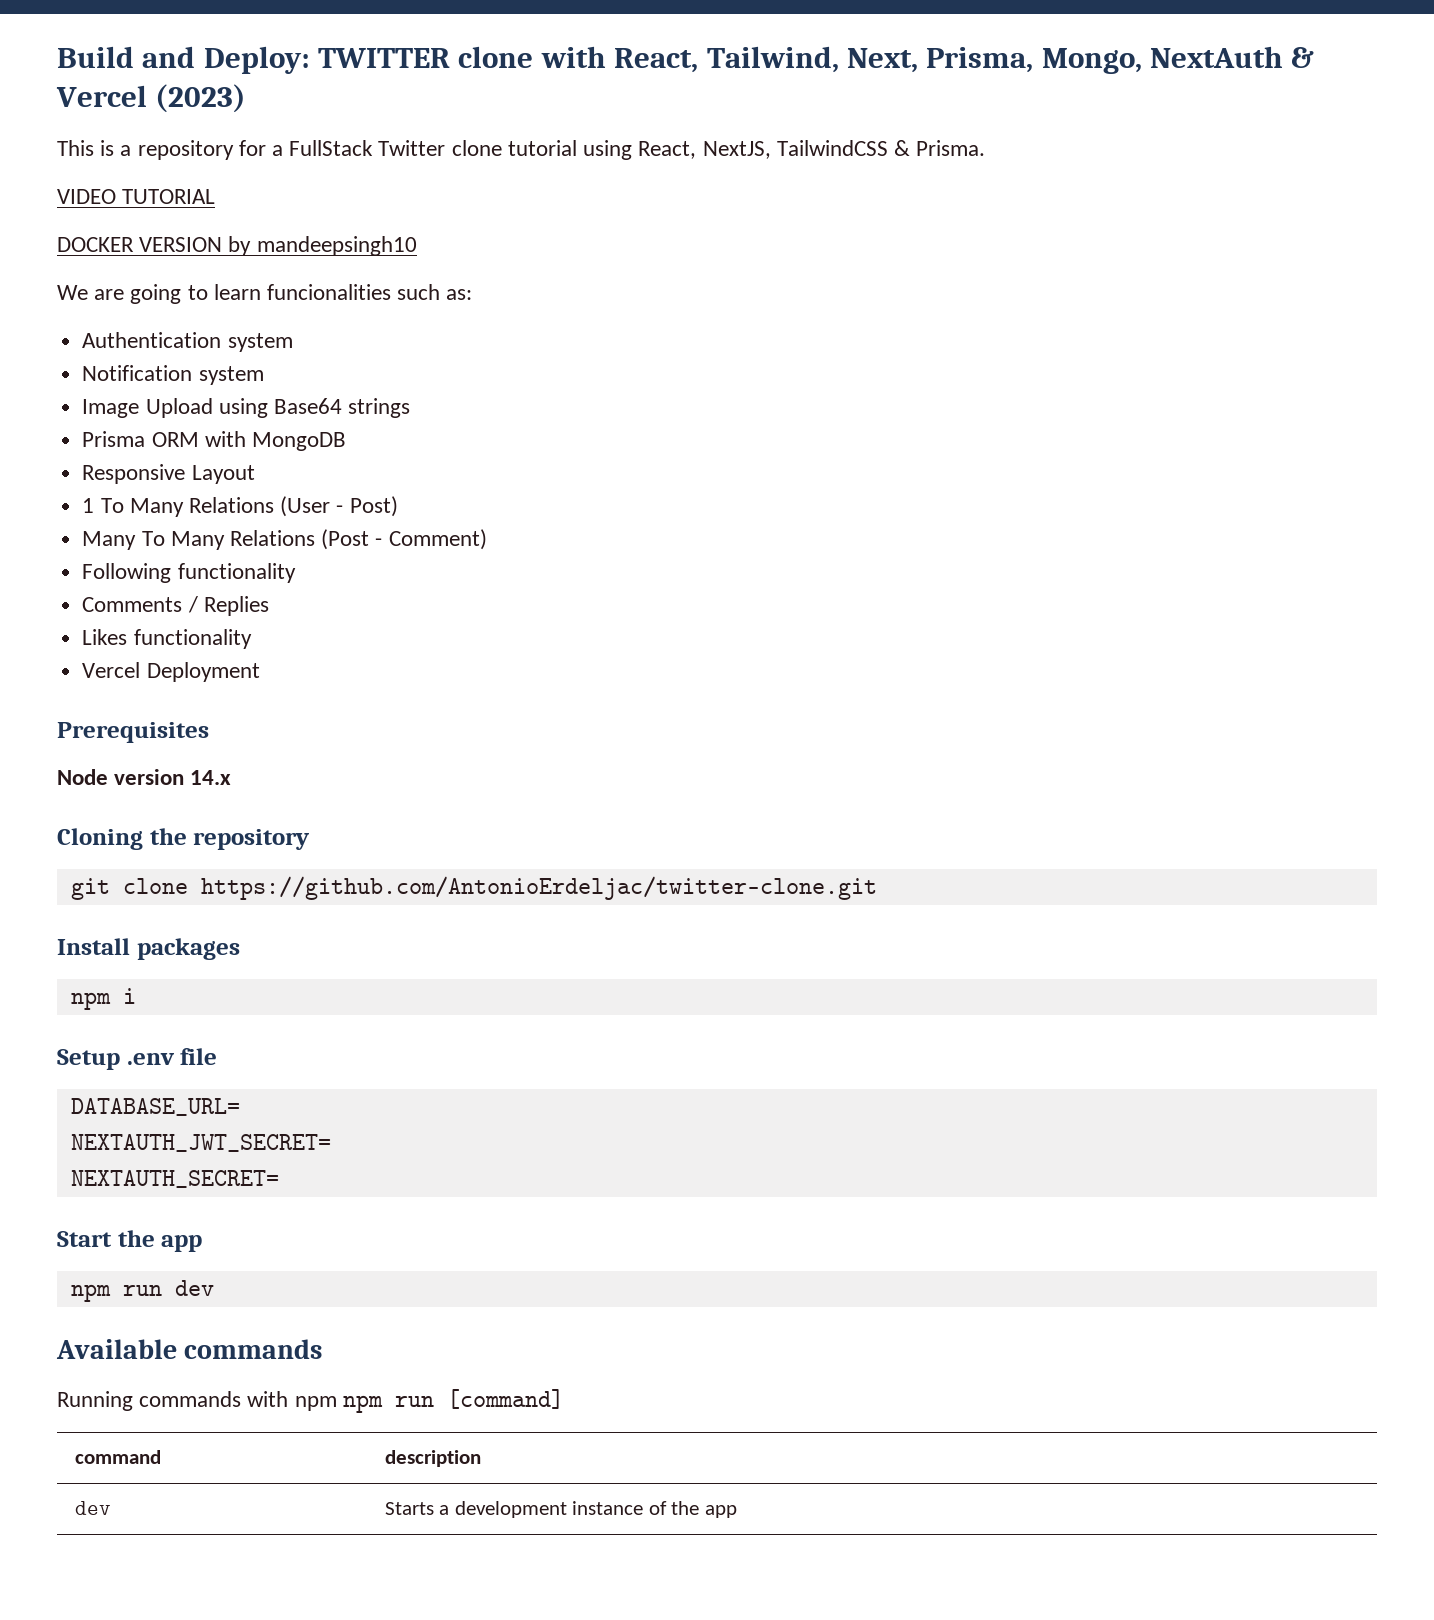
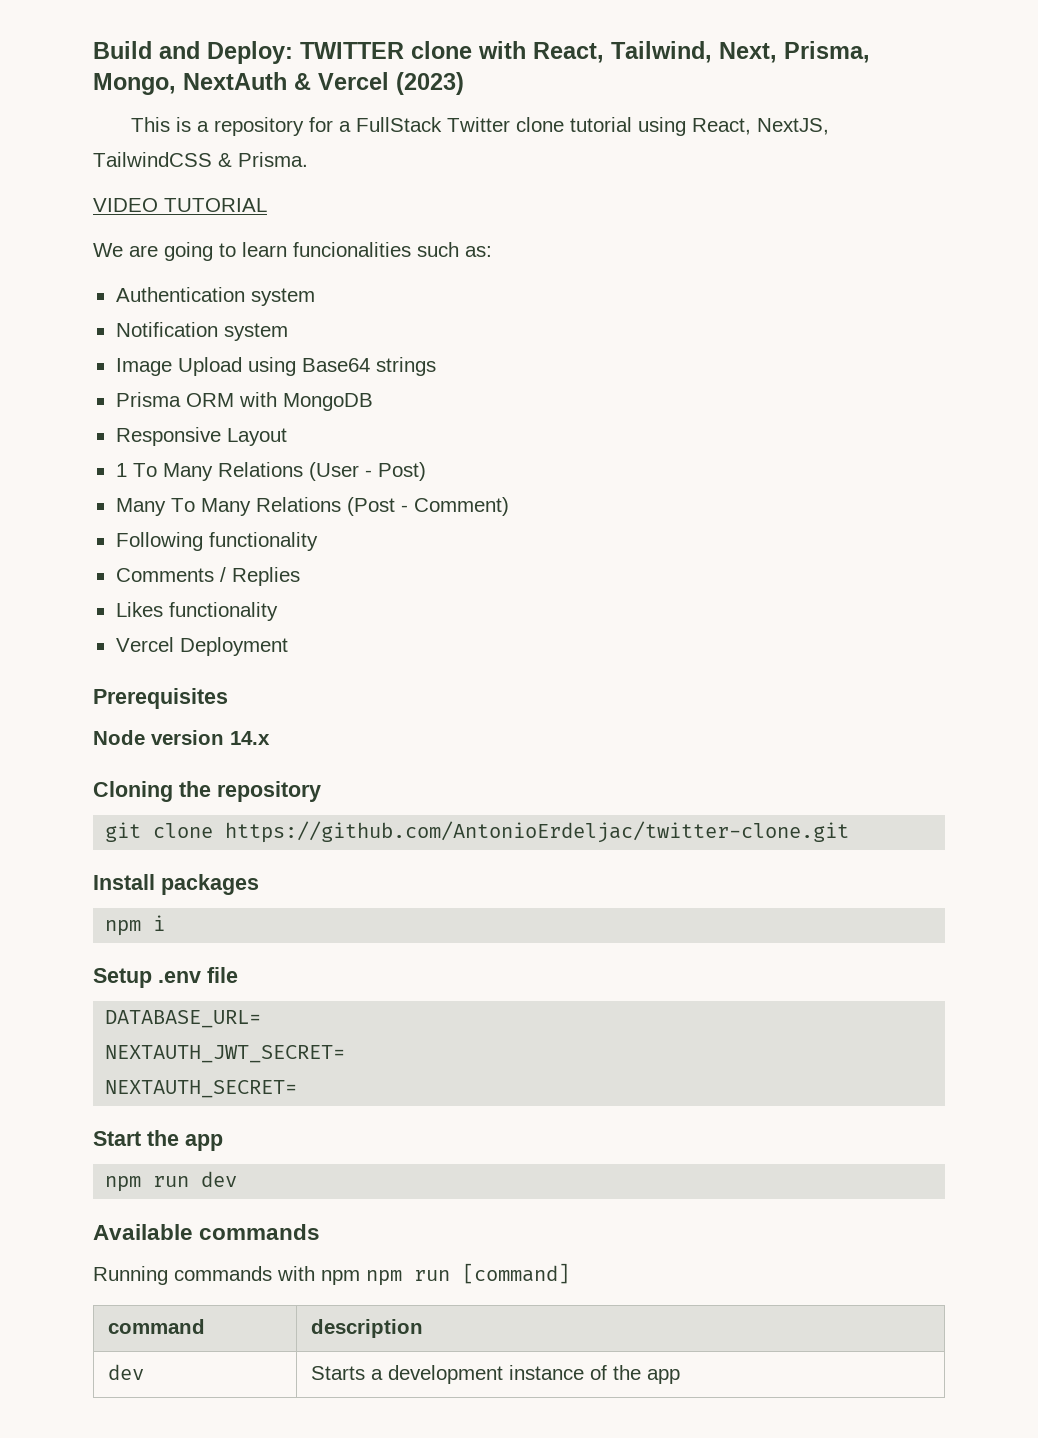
[57,236,417,256] // DOCKER VERSION by mandeepsingh10 -> (267, 205) none

